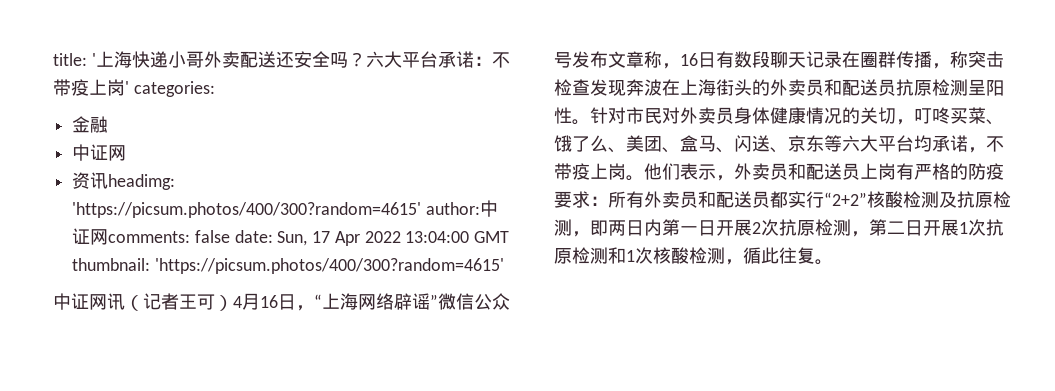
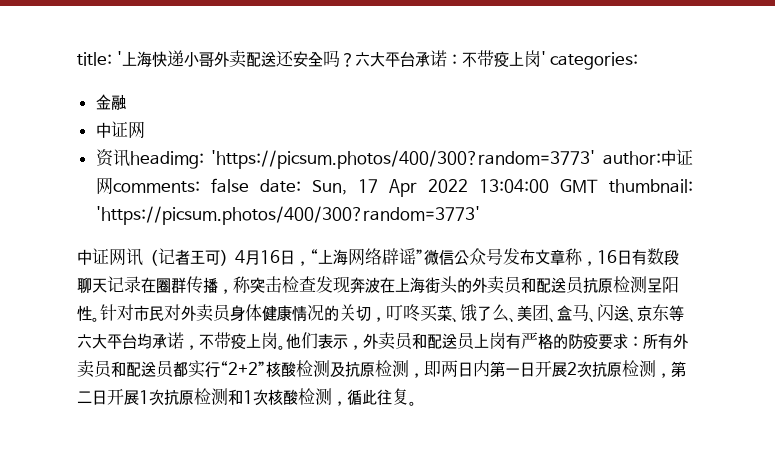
[72,202,422,218] 'https://picsum.photos/400/300?random=4615' -> [211,150,596,169] 'https://picsum.photos/400/300?random=3773'
[154,258,504,274] 'https://picsum.photos/400/300?random=4615' -> [95,206,480,225] 'https://picsum.photos/400/300?random=3773'

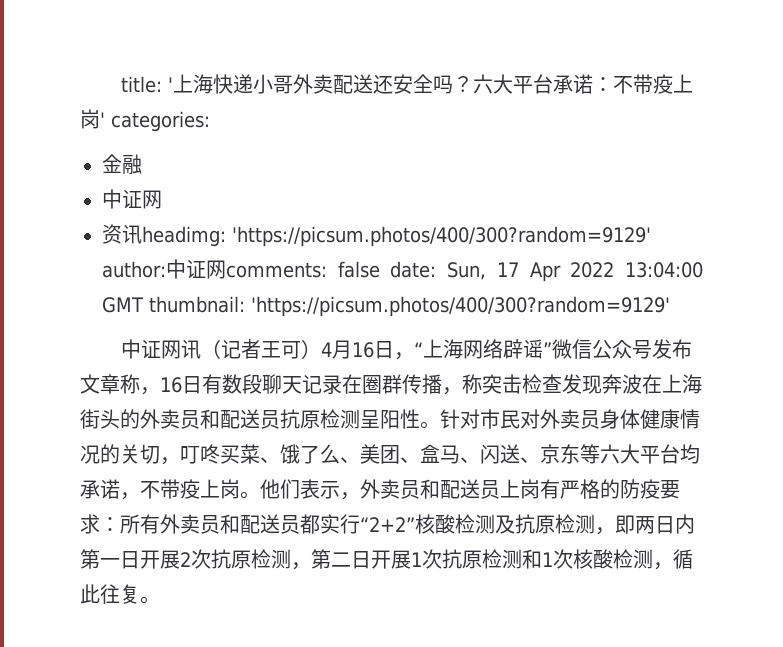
[211,150,596,169] 'https://picsum.photos/400/300?random=3773' -> [232,226,651,247] 'https://picsum.photos/400/300?random=9129'
[95,206,480,225] 'https://picsum.photos/400/300?random=3773' -> [251,296,670,317] 'https://picsum.photos/400/300?random=9129'

